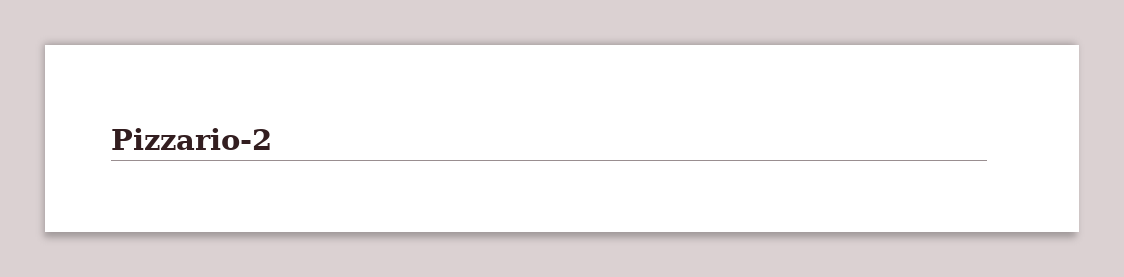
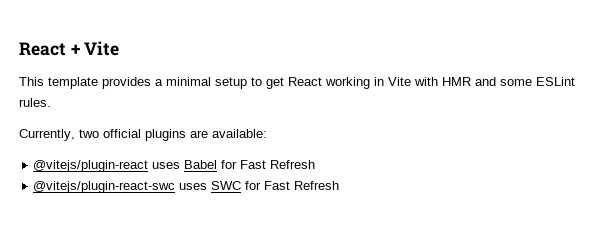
[111,128,272,150] Pizzario-2 -> [19,41,120,56] [19,77,575,89] [19,98,51,107] [19,129,267,141] [33,160,316,172] [33,181,340,193] React + Vite // This template provides a minimal setup to get React working in Vite with HMR and some ESLint rules. // Currently, two official plugins are available: // @vitejs/plugin-react uses Babel for Fast Refresh // @vitejs/plugin-react-swc uses SWC for Fast Refresh

